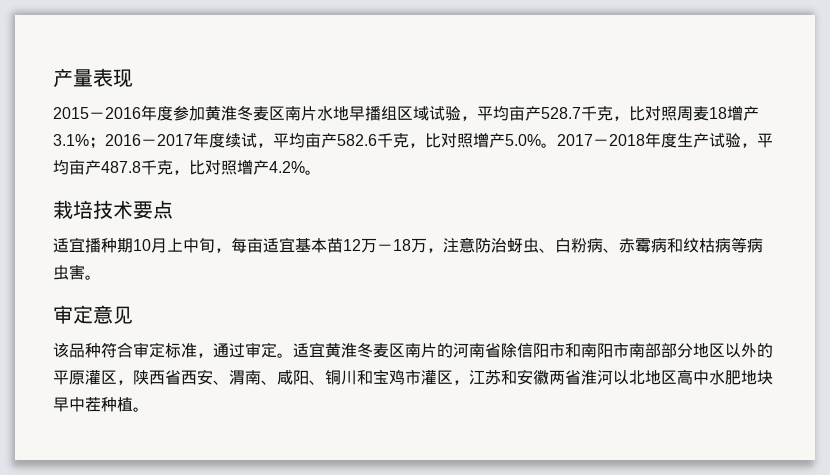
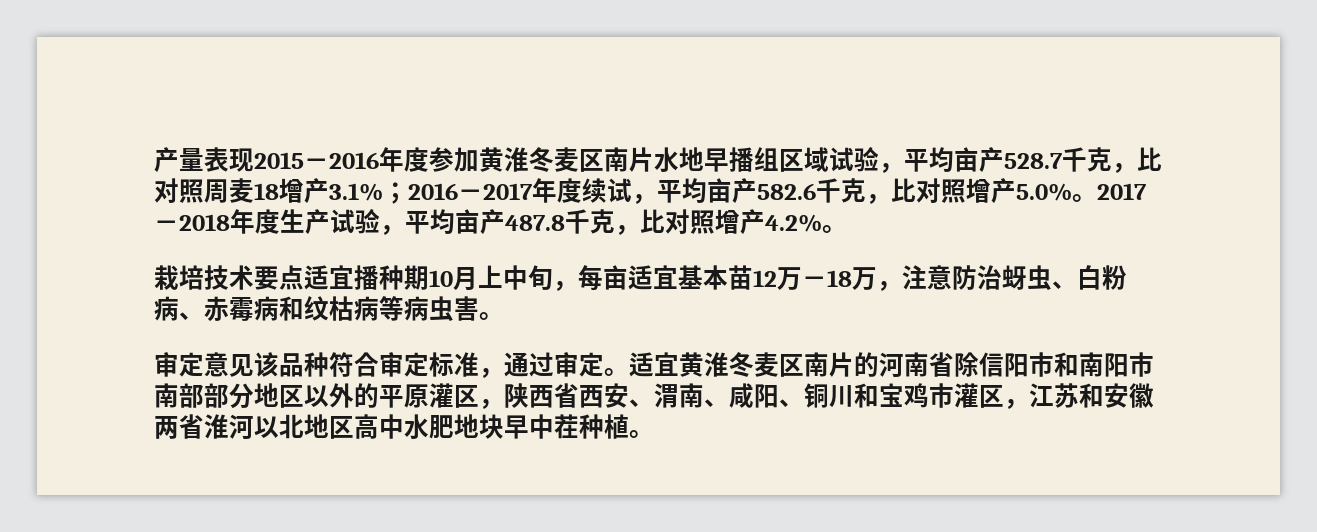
(133, 78) // -> (254, 160) none
(173, 209) // -> (304, 277) none
(133, 315) // -> (254, 365) none

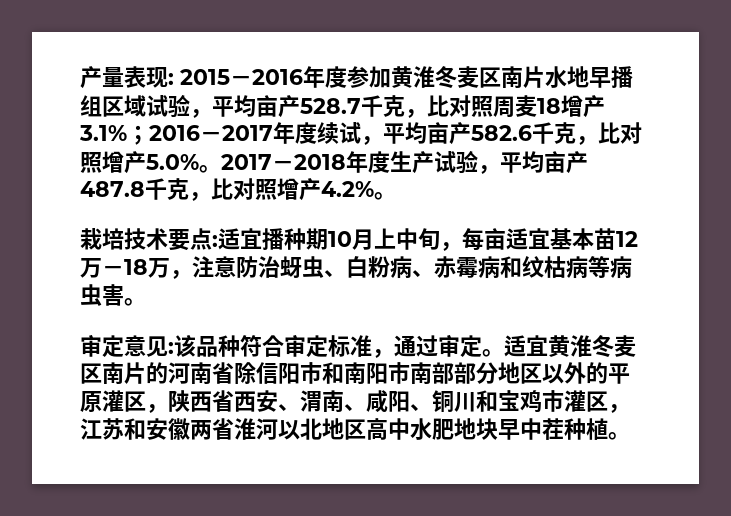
(254, 160) none -> [168,73,174,85] :
(304, 277) none -> [212,235,218,247] :
(254, 365) none -> [168,342,174,354] :

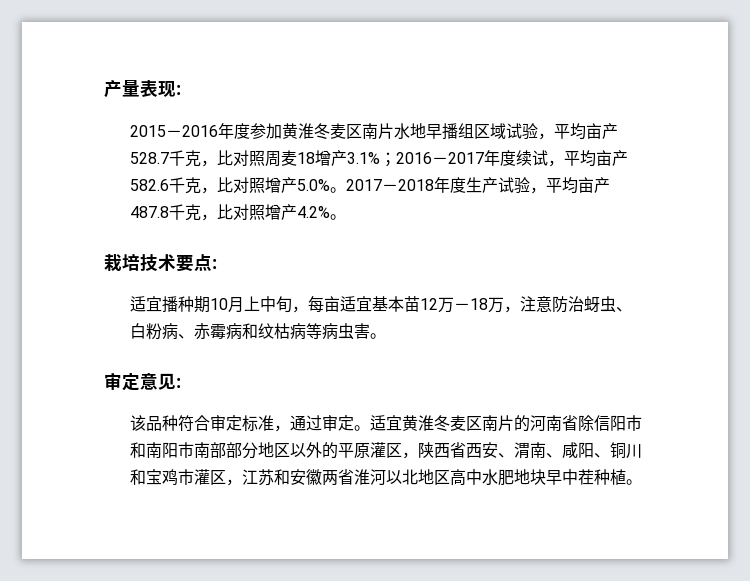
(174, 79) none -> (181, 90) //
(218, 241) none -> (217, 264) //
(174, 348) none -> (181, 383) //

